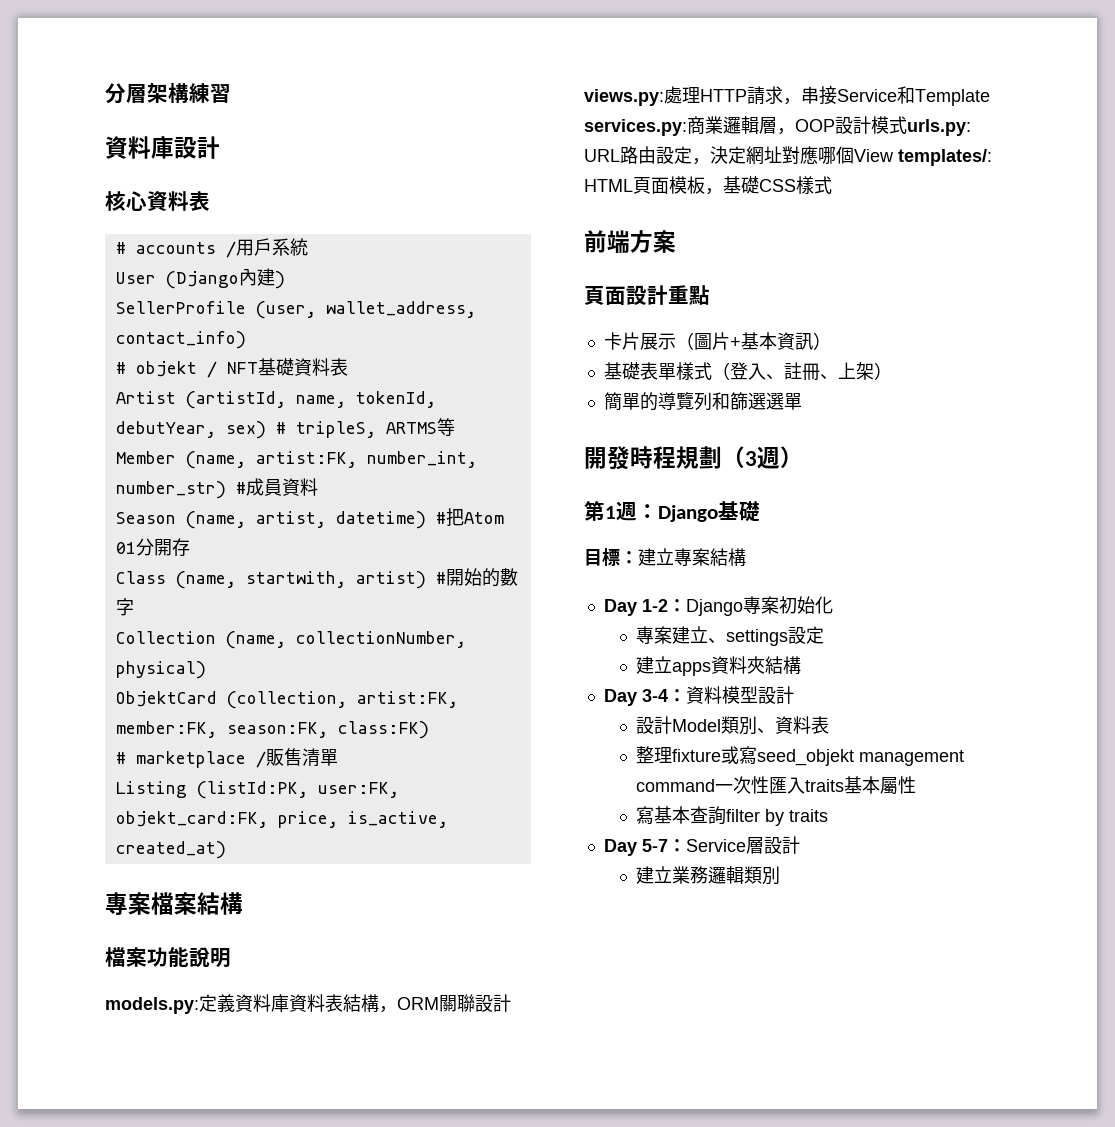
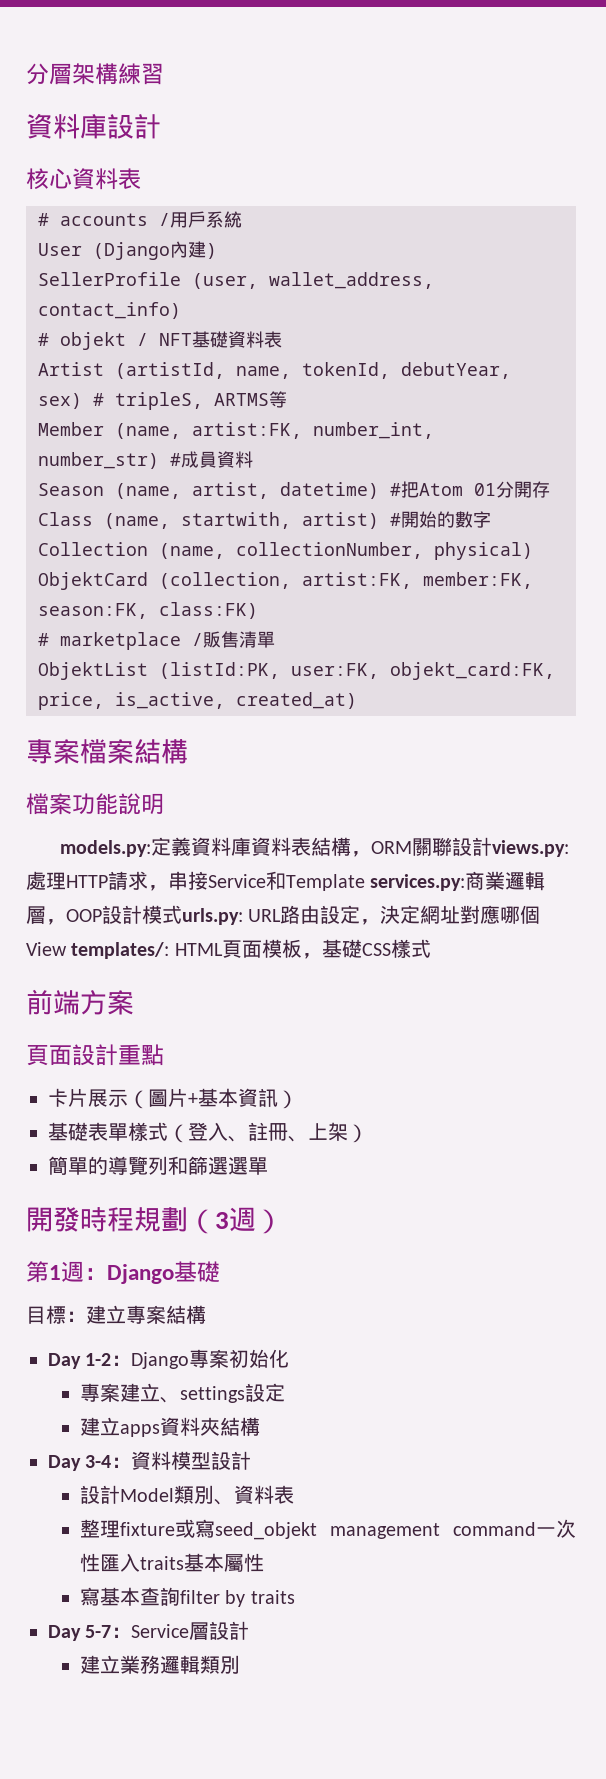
[115,781,187,798] Listing -> [38,662,148,680] ObjektList

